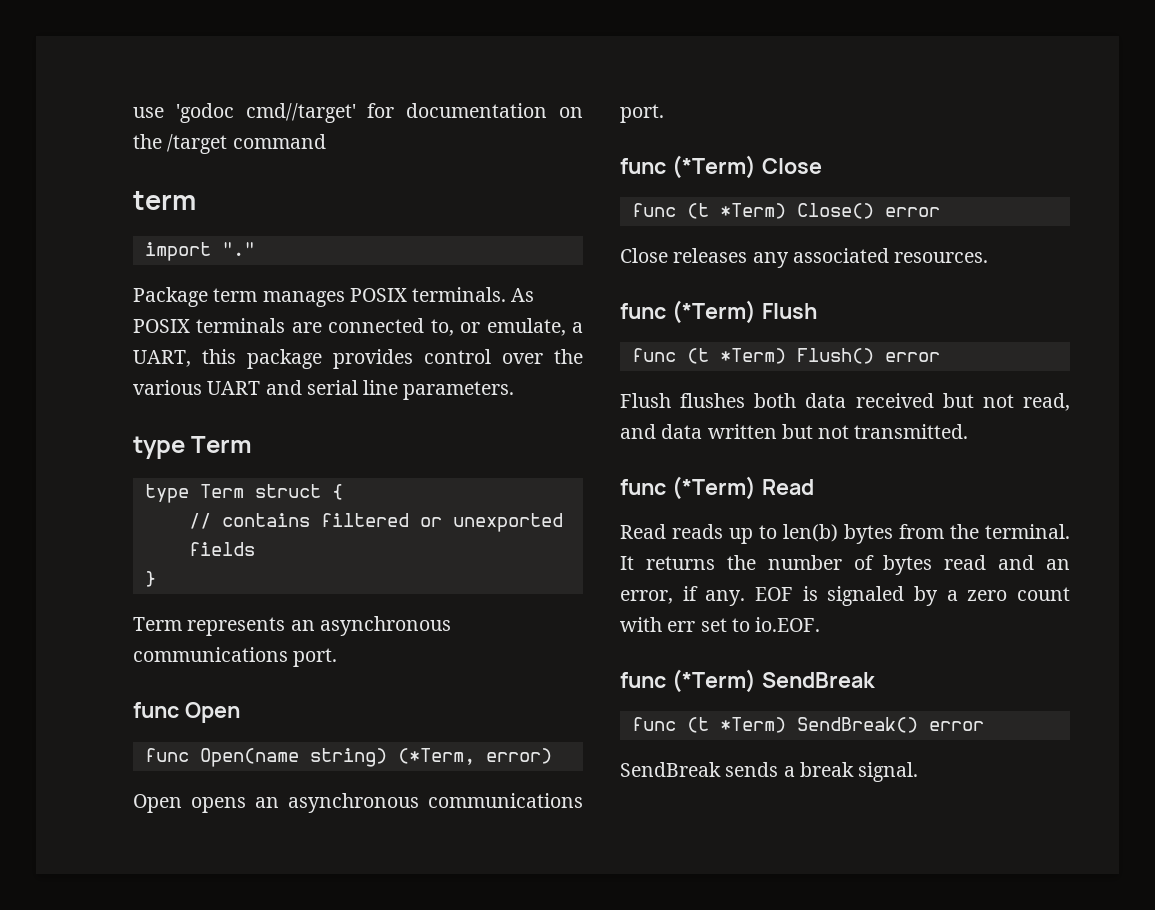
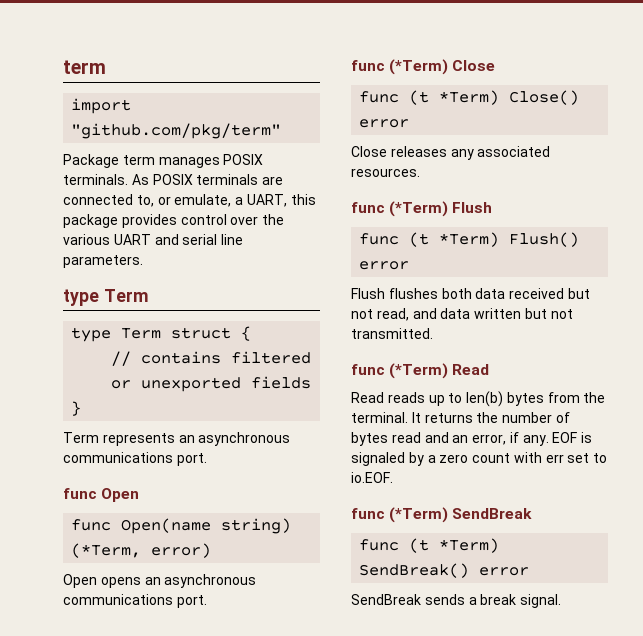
[133,103,583,123] [133,134,326,154] use 'godoc cmd//target' for documentation on the /target command // -> (63, 67) none
[221,242,255,256] "." -> [71,123,282,139] "github.com/pkg/term"

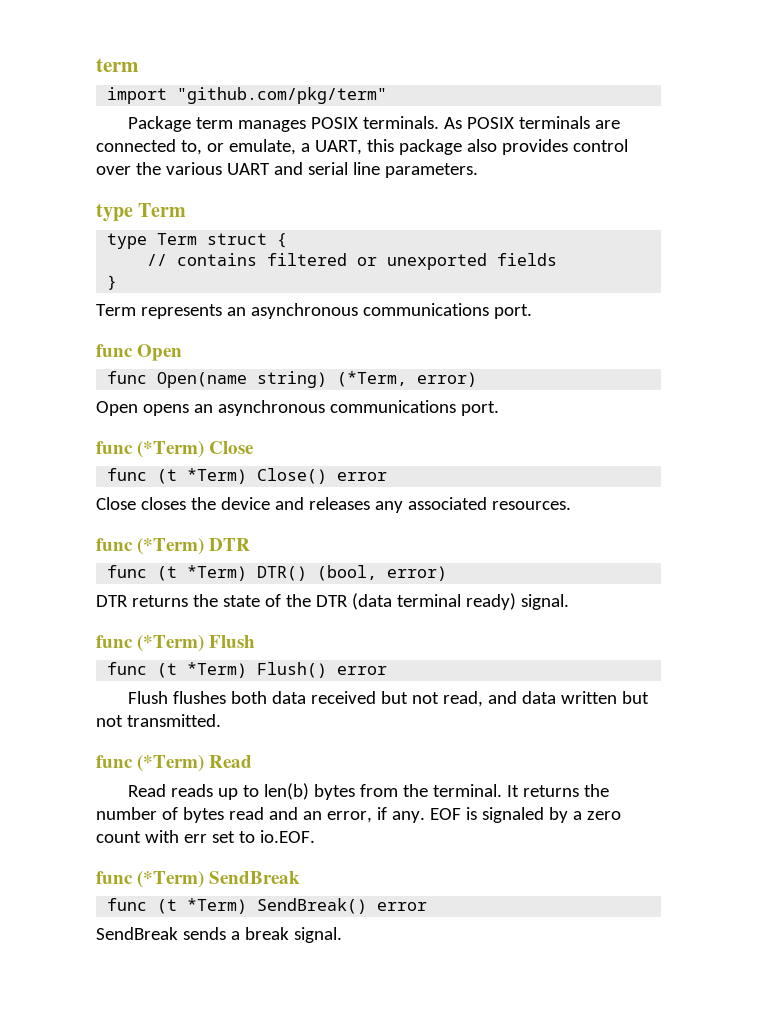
(118, 221) none -> [466,139,497,152] also
(387, 151) none -> [140,497,304,510] closes the device and
(420, 172) none -> [96,538,251,555] [107,565,448,581] [96,593,569,610] // func (*Term) DTR // func (t *Term) DTR() (bool, error) // DTR returns the state of the DTR (data terminal ready) signal.

